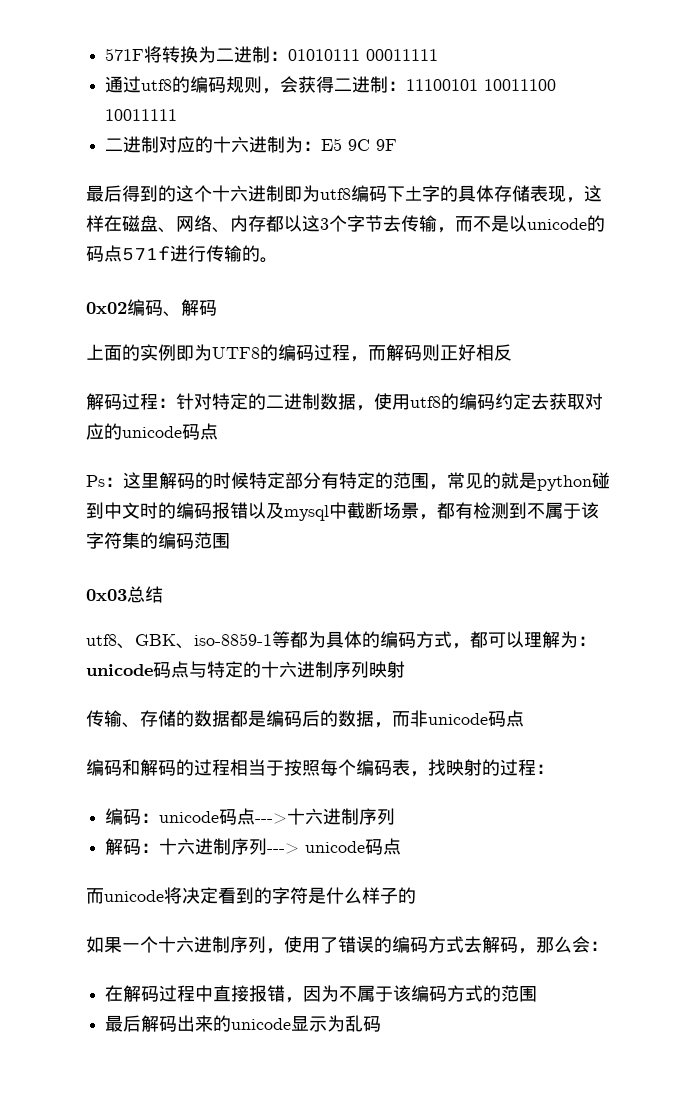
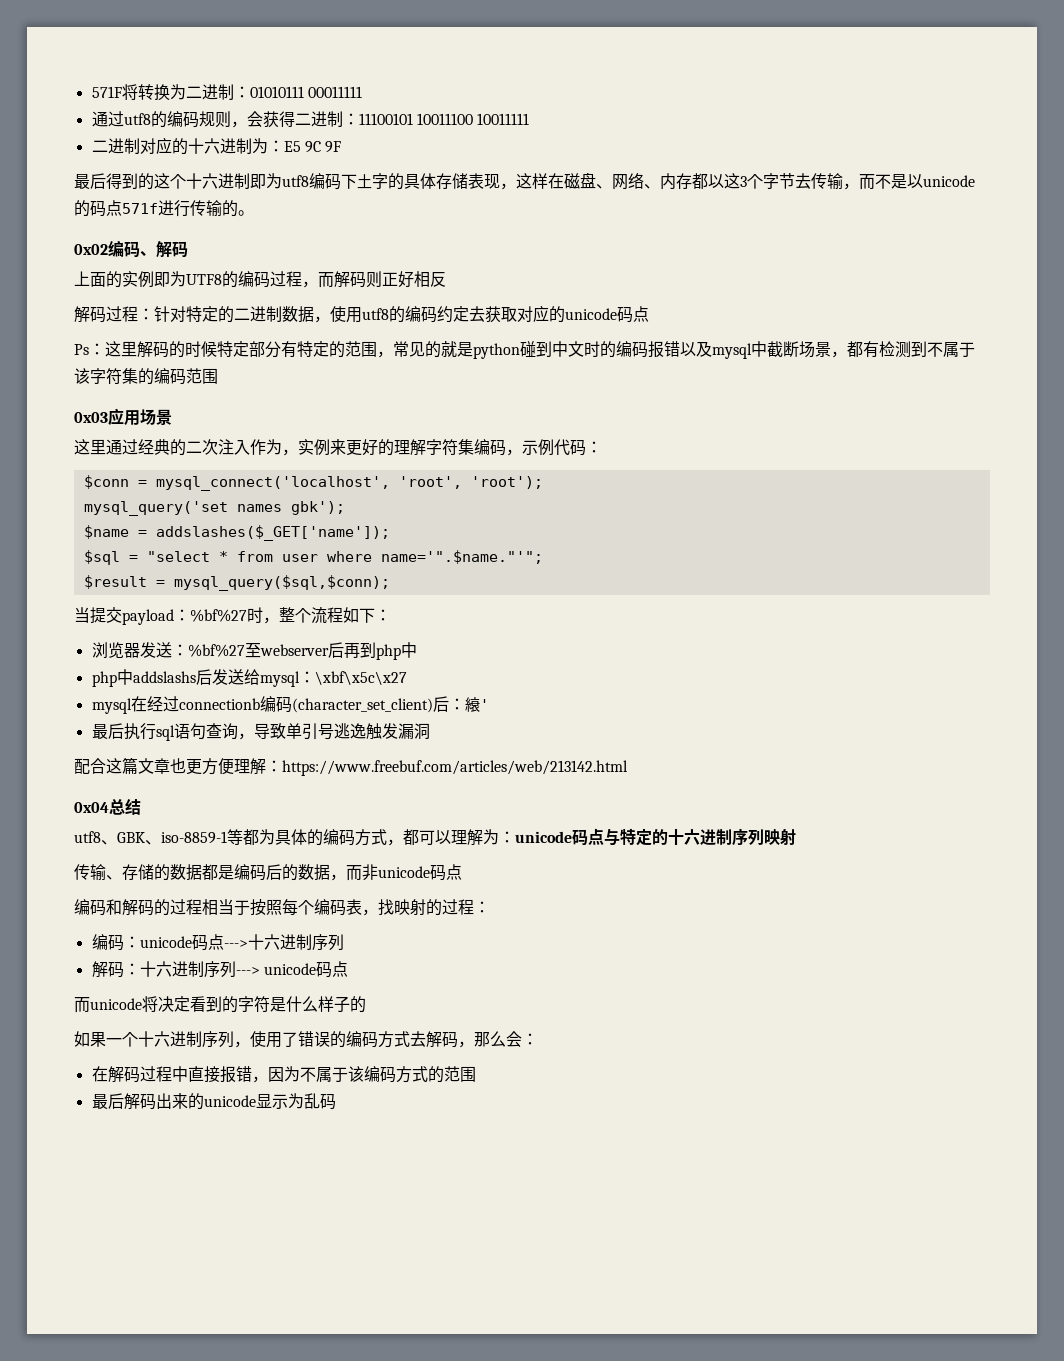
(127, 595) none -> [108,408,172,426] [74,439,602,456] [83,475,543,491] [83,501,345,516] [83,525,390,541] [83,550,543,565] [83,575,390,591] [74,607,391,625] [91,642,417,660] [91,669,407,687] [91,696,489,714] [91,723,430,741] [74,757,628,776] [74,802,109,813] 应用场景 // 这里通过经典的二次注入作为，实例来更好的理解字符集编码，示例代码： // $conn = mysql_connect('localhost', 'root', 'root'); // mysql_query('set names gbk'); // $name = addslashes($_GET['name']); // $sql = "select * from user where name='".$name."'"; // $result = mysql_query($sql,$conn); // 当提交payload：%bf%27时，整个流程如下： // 浏览器发送：%bf%27至webserver后再到php中 // php中addslashs后发送给mysql：\xbf\x5c\x27 // mysql在经过connectionb编码(character_set_client)后：縗' // 最后执行sql语句查询，导致单引号逃逸触发漏洞 // 配合这篇文章也更方便理解：https://www.freebuf.com/articles/web/213142.html // 0x04

